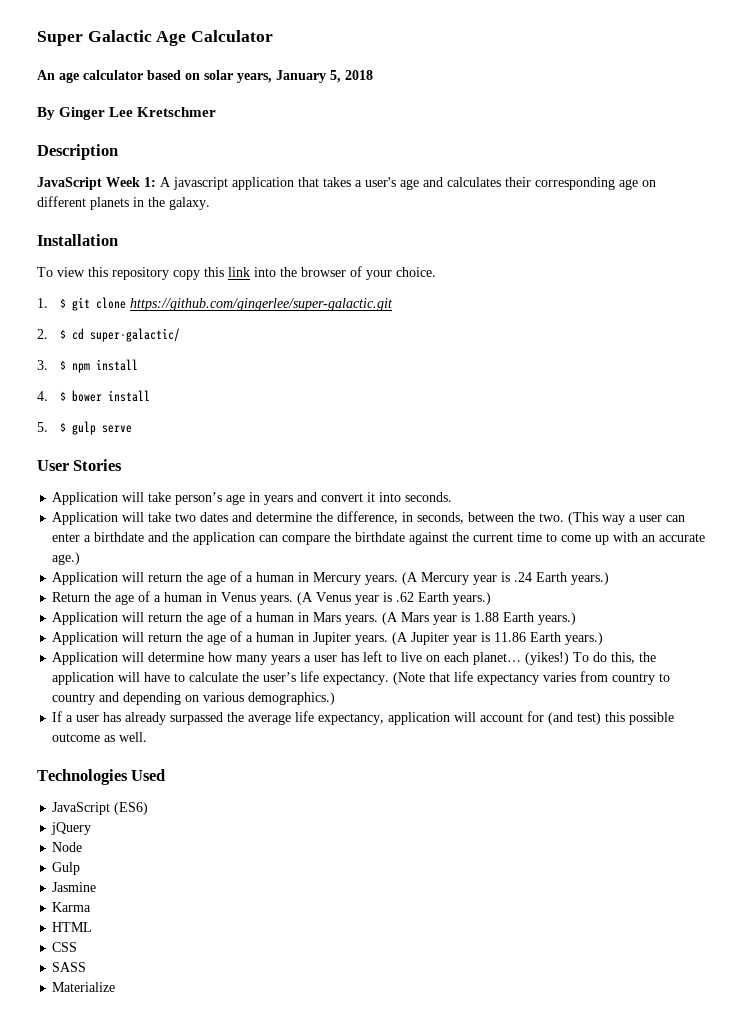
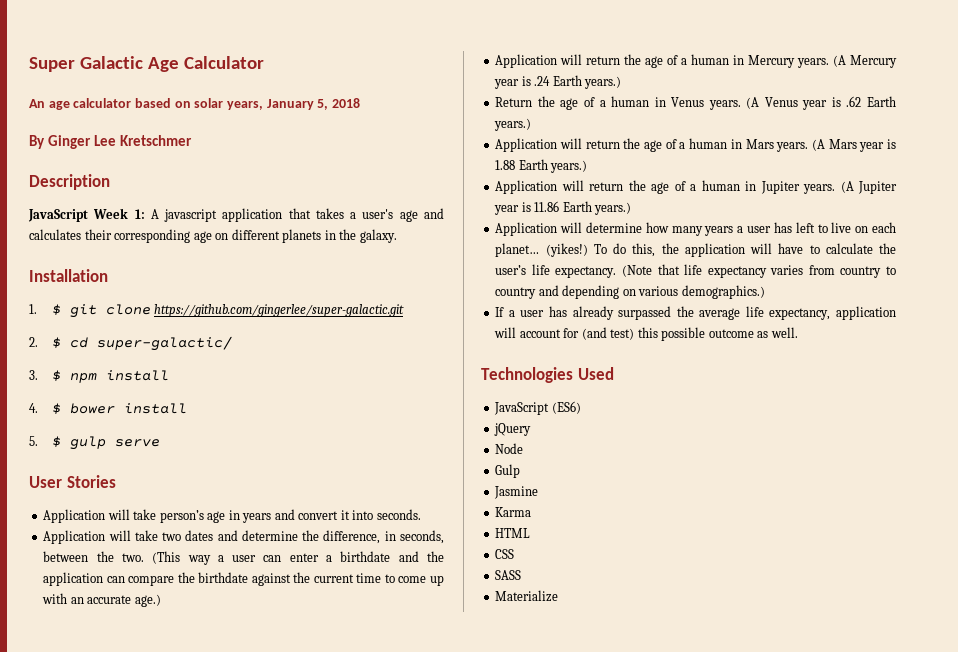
[37,266,436,280] // To view this repository copy this link into the browser of your choice. -> (108, 275) none

